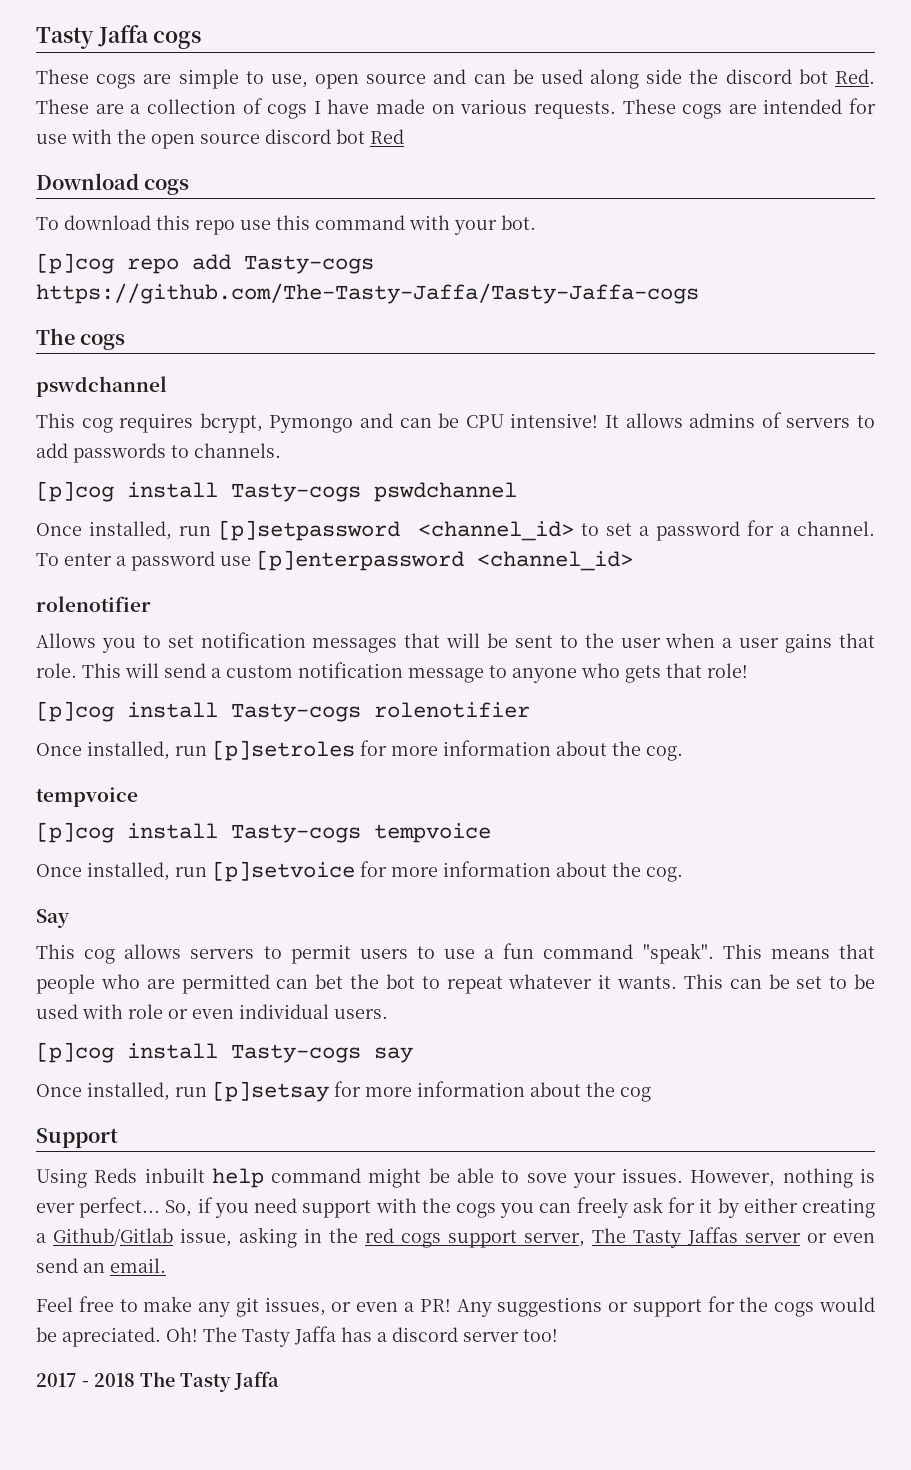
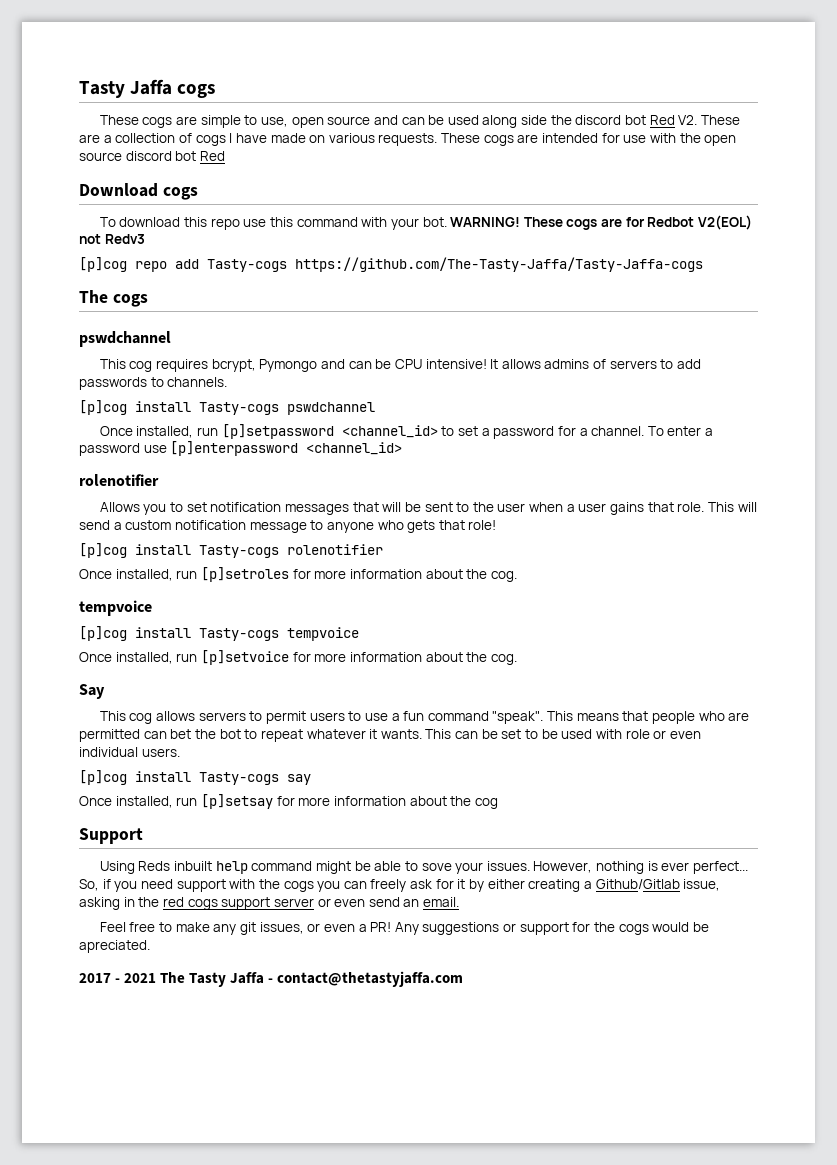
[834,69,875,84] Red. -> [649,115,698,125] Red V2.
(536, 222) none -> [450,215,753,230] [79,234,145,244] WARNING! These cogs are for Redbot V2(EOL) not Redv3
[524,1227,738,1248] server, The Tasty Jaffas -> (271, 903) none
[166,1326,558,1347] [36,1371,279,1392] Oh! The Tasty Jaffa has a discord server too! // 2017 - 2018 The Tasty Jaffa -> [79,971,464,987] // 2017 - 2021 The Tasty Jaffa - contact@thetastyjaffa.com

